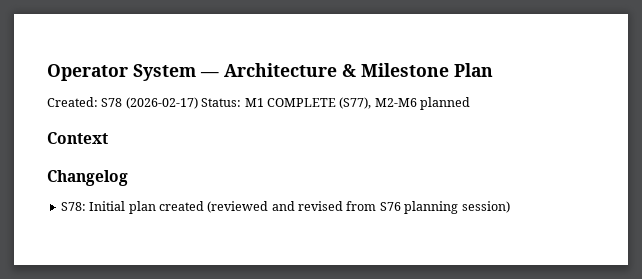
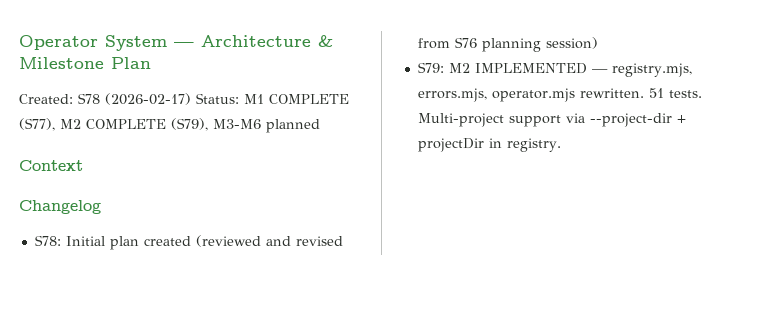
[374,98,417,107] M2-M6 -> [60,118,261,131] M2 COMPLETE (S79), M3-M6
(510, 207) none -> [417,62,692,77] [417,88,702,102] [417,113,686,127] [417,138,561,152] // S79: M2 IMPLEMENTED — registry.mjs, errors.mjs, operator.mjs rewritten. 51 tests. Multi-project support via --project-dir + projectDir in registry.

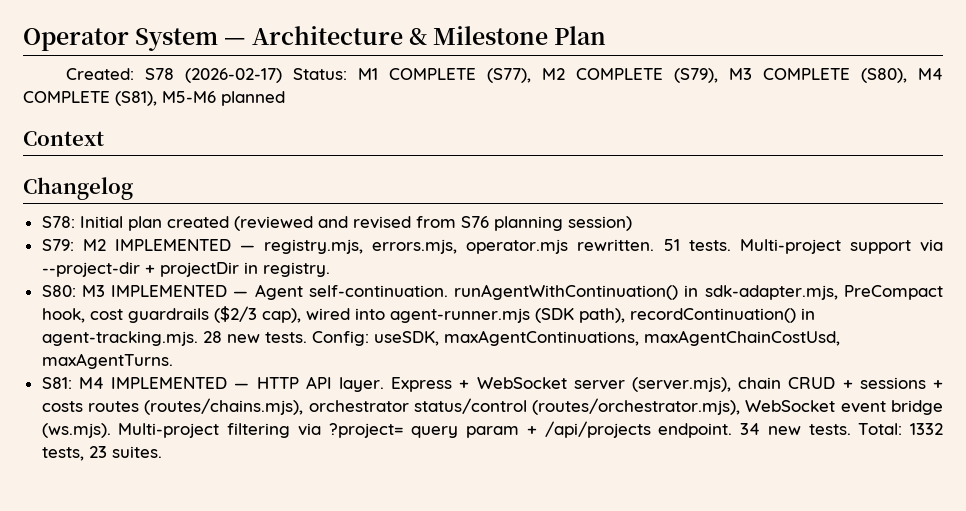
[213,119,261,129] M3-M6 -> [728,68,943,83] [23,91,216,106] M3 COMPLETE (S80), M4 COMPLETE (S81), M5-M6
(561, 145) none -> [41,284,944,300] [41,306,815,323] [41,330,840,346] [41,353,173,369] [41,376,943,392] [41,398,944,415] [41,421,943,438] [41,446,162,461] // S80: M3 IMPLEMENTED — Agent self-continuation. runAgentWithContinuation() in sdk-adapter.mjs, PreCompact hook, cost guardrails ($2/3 cap), wired into agent-runner.mjs (SDK path), recordContinuation() in agent-tracking.mjs. 28 new tests. Config: useSDK, maxAgentContinuations, maxAgentChainCostUsd, maxAgentTurns. // S81: M4 IMPLEMENTED — HTTP API layer. Express + WebSocket server (server.mjs), chain CRUD + sessions + costs routes (routes/chains.mjs), orchestrator status/control (routes/orchestrator.mjs), WebSocket event bridge (ws.mjs). Multi-project filtering via ?project= query param + /api/projects endpoint. 34 new tests. Total: 1332 tests, 23 suites.

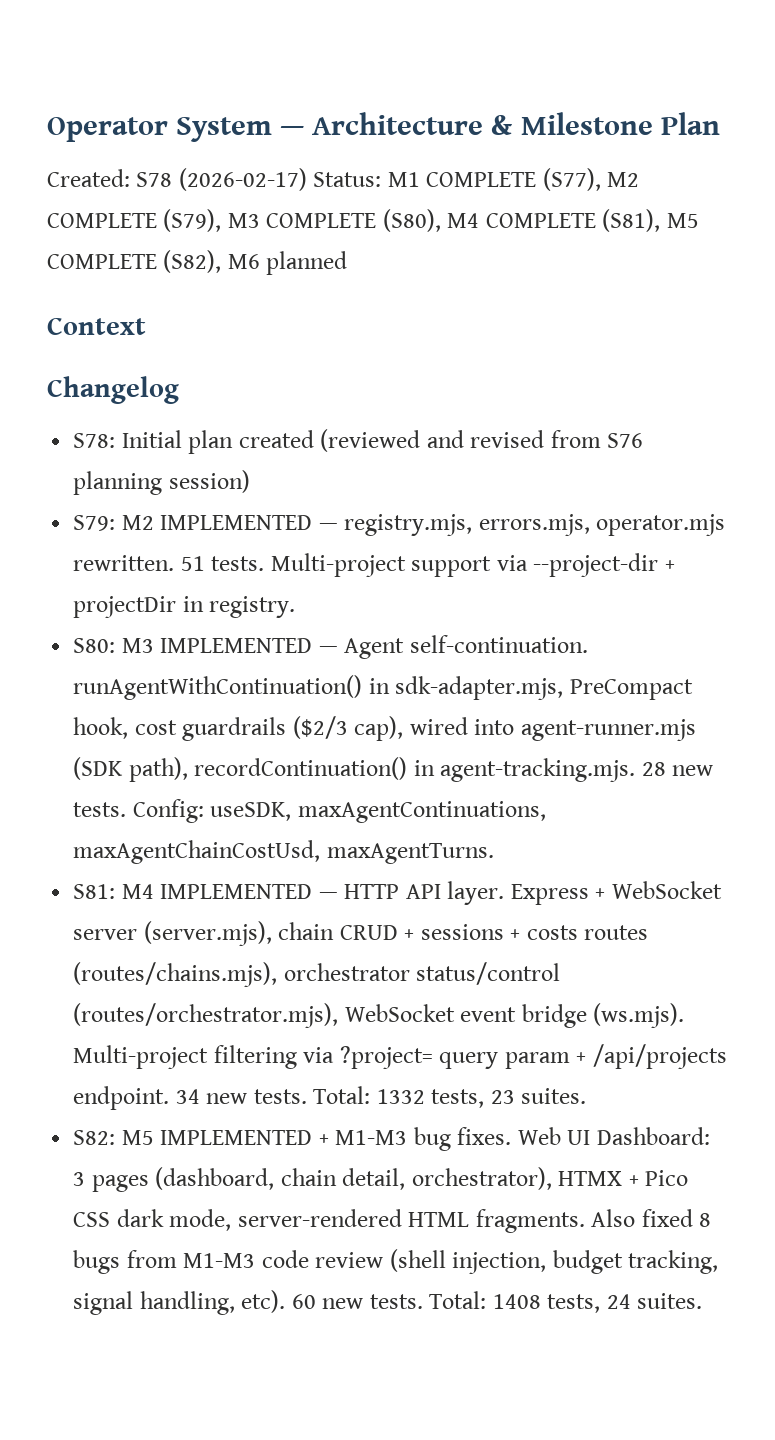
[162,91,216,103] M5-M6 -> [666,213,699,228] [47,250,260,273] M5 COMPLETE (S82), M6
(162, 452) none -> [73,1127,710,1151] [73,1167,689,1192] [73,1209,712,1233] [73,1249,719,1274] [73,1290,703,1315] // S82: M5 IMPLEMENTED + M1-M3 bug fixes. Web UI Dashboard: 3 pages (dashboard, chain detail, orchestrator), HTMX + Pico CSS dark mode, server-rendered HTML fragments. Also fixed 8 bugs from M1-M3 code review (shell injection, budget tracking, signal handling, etc). 60 new tests. Total: 1408 tests, 24 suites.

